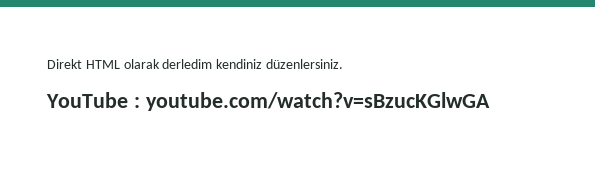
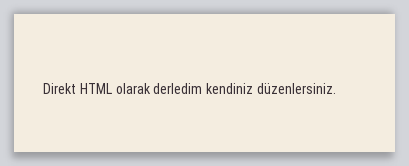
[46,92,490,111] // YouTube : youtube.com/watch?v=sBzucKGlwGA -> (336, 88) none

